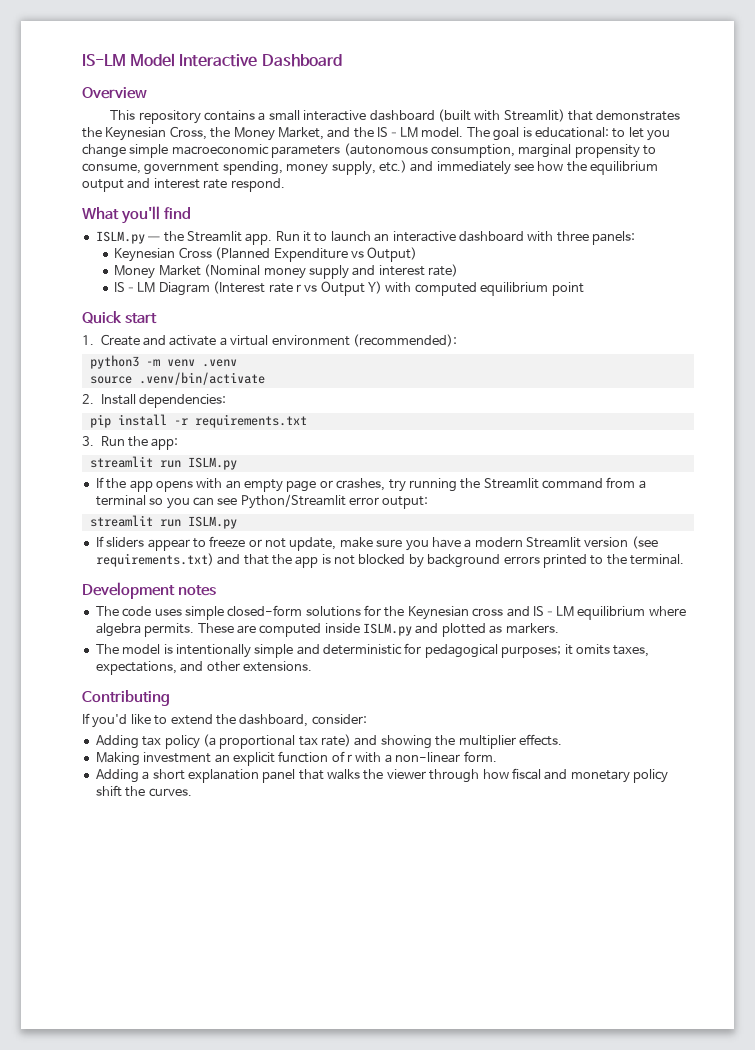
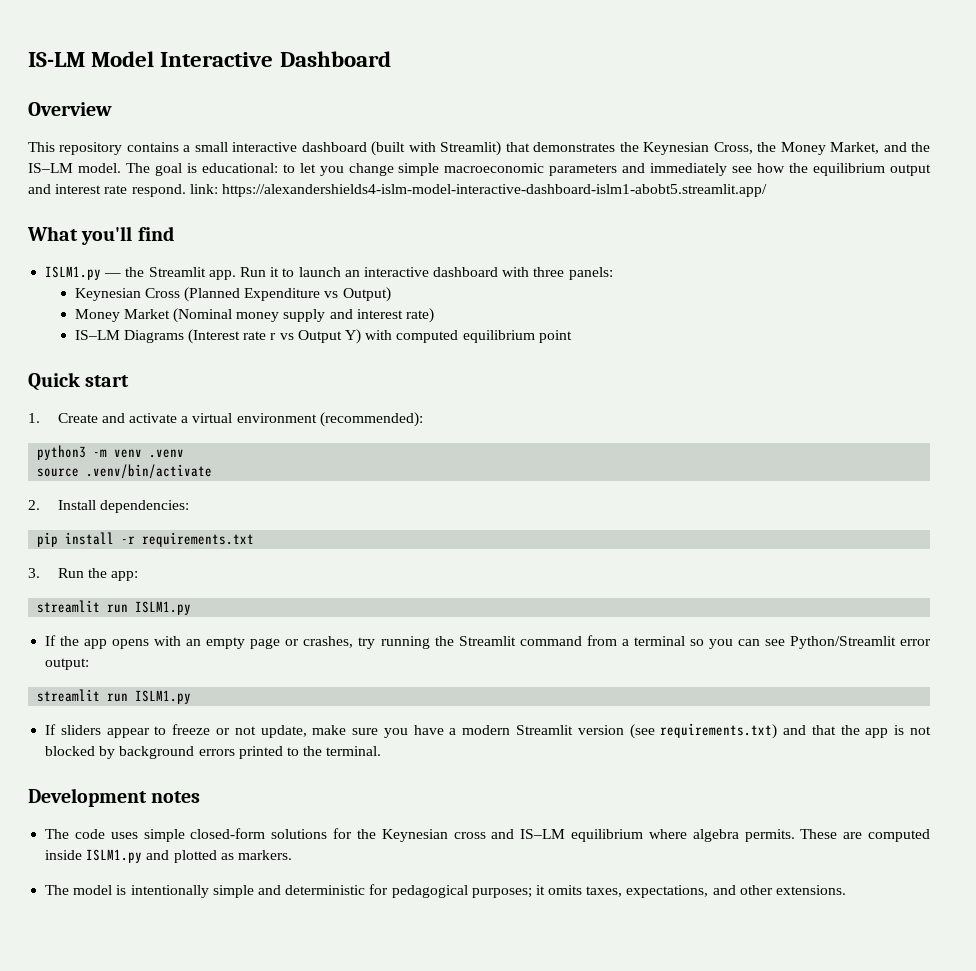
[343,143,656,158] [82,160,407,175] (autonomous consumption, marginal propensity to consume, government spending, money supply, etc.) -> (618, 170) none
(285, 185) none -> [189,184,767,197] link: https://alexandershields4-islm-model-interactive-dashboard-islm1-abobt5.streamlit.app/
[95,231,145,244] ISLM.py -> [45,266,102,280] ISLM1.py
[158,282,210,296] Diagram -> [123,330,184,343] Diagrams
[187,457,237,470] ISLM.py -> [135,601,192,615] ISLM1.py
[187,516,237,529] ISLM.py -> [135,690,192,704] ISLM1.py
[363,623,412,636] ISLM.py -> [86,849,143,863] ISLM1.py
[82,690,170,706] [82,713,367,728] [95,734,562,749] [95,751,497,766] [95,768,668,783] [95,785,192,797] // Contributing // If you'd like to extend the dashboard, consider: // Adding tax policy (a proportional tax rate) and showing the multiplier effects. // Making investment an explicit function of r with a non-linear form. // Adding a short explanation panel that walks the viewer through how fiscal and monetary policy shift the curves. -> (847, 890) none

